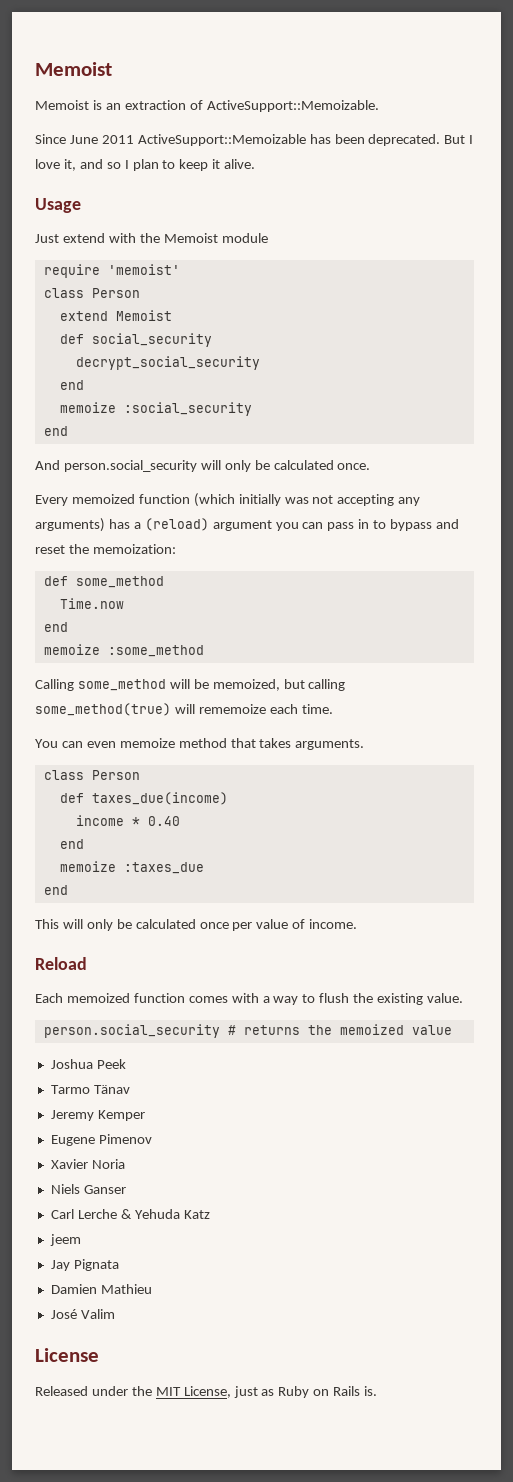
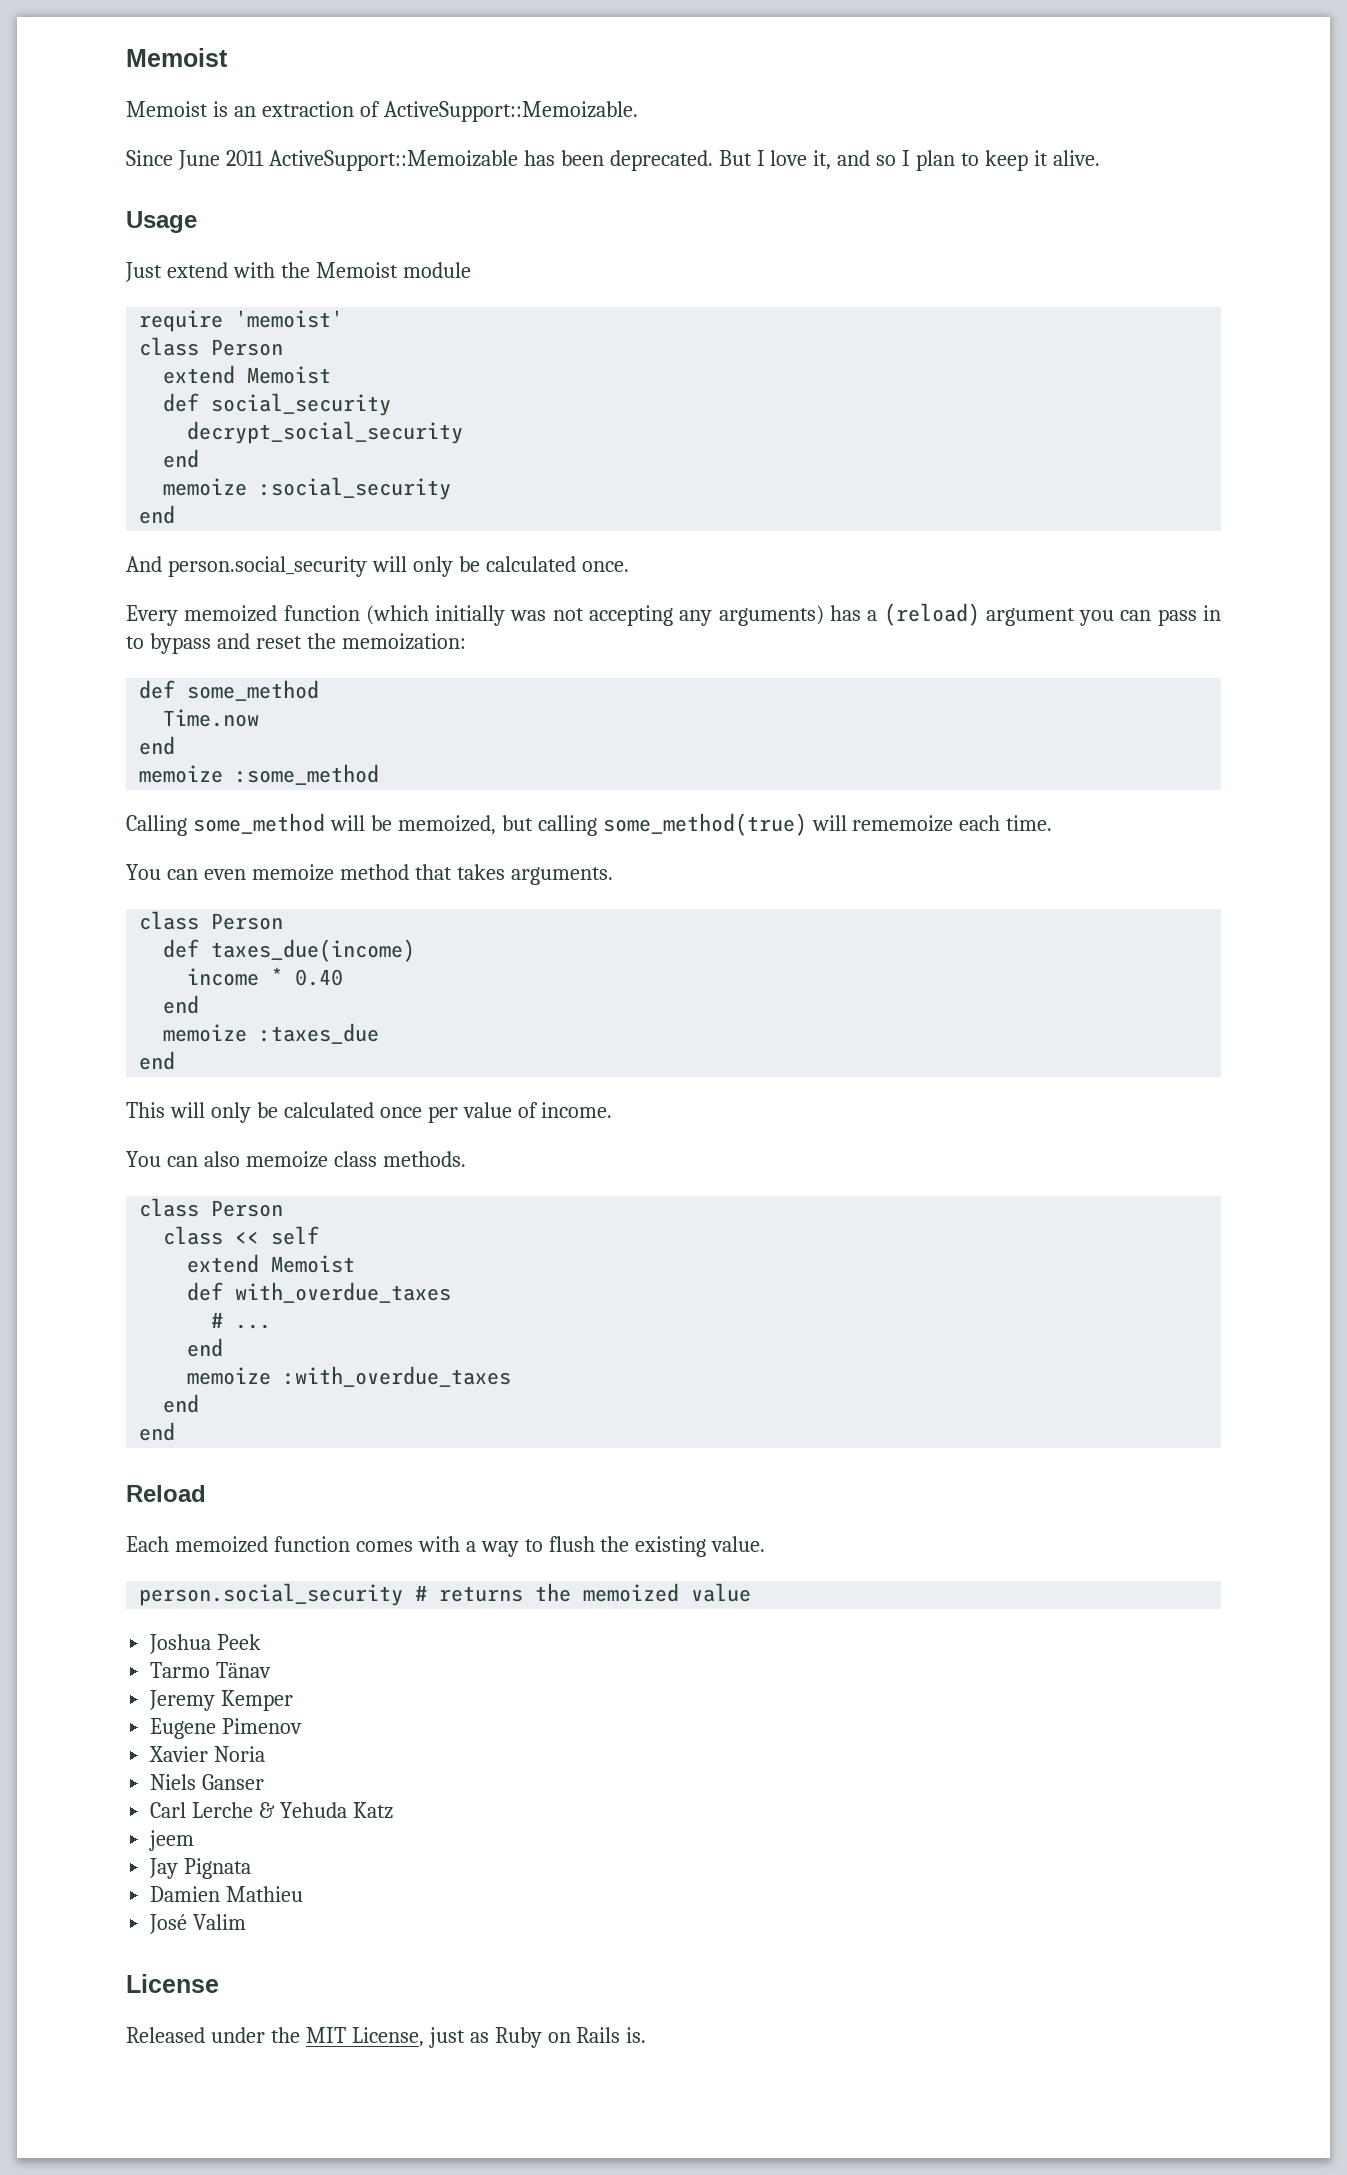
(358, 924) none -> [126,1151,466,1168] [139,1198,284,1217] [163,1226,320,1245] [187,1254,356,1273] [187,1282,452,1303] [211,1312,272,1329] [187,1338,224,1357] [187,1366,512,1387] [163,1394,200,1413] [139,1422,176,1441] // You can also memoize class methods. // class Person // class << self // extend Memoist // def with_overdue_taxes // # ... // end // memoize :with_overdue_taxes // end // end

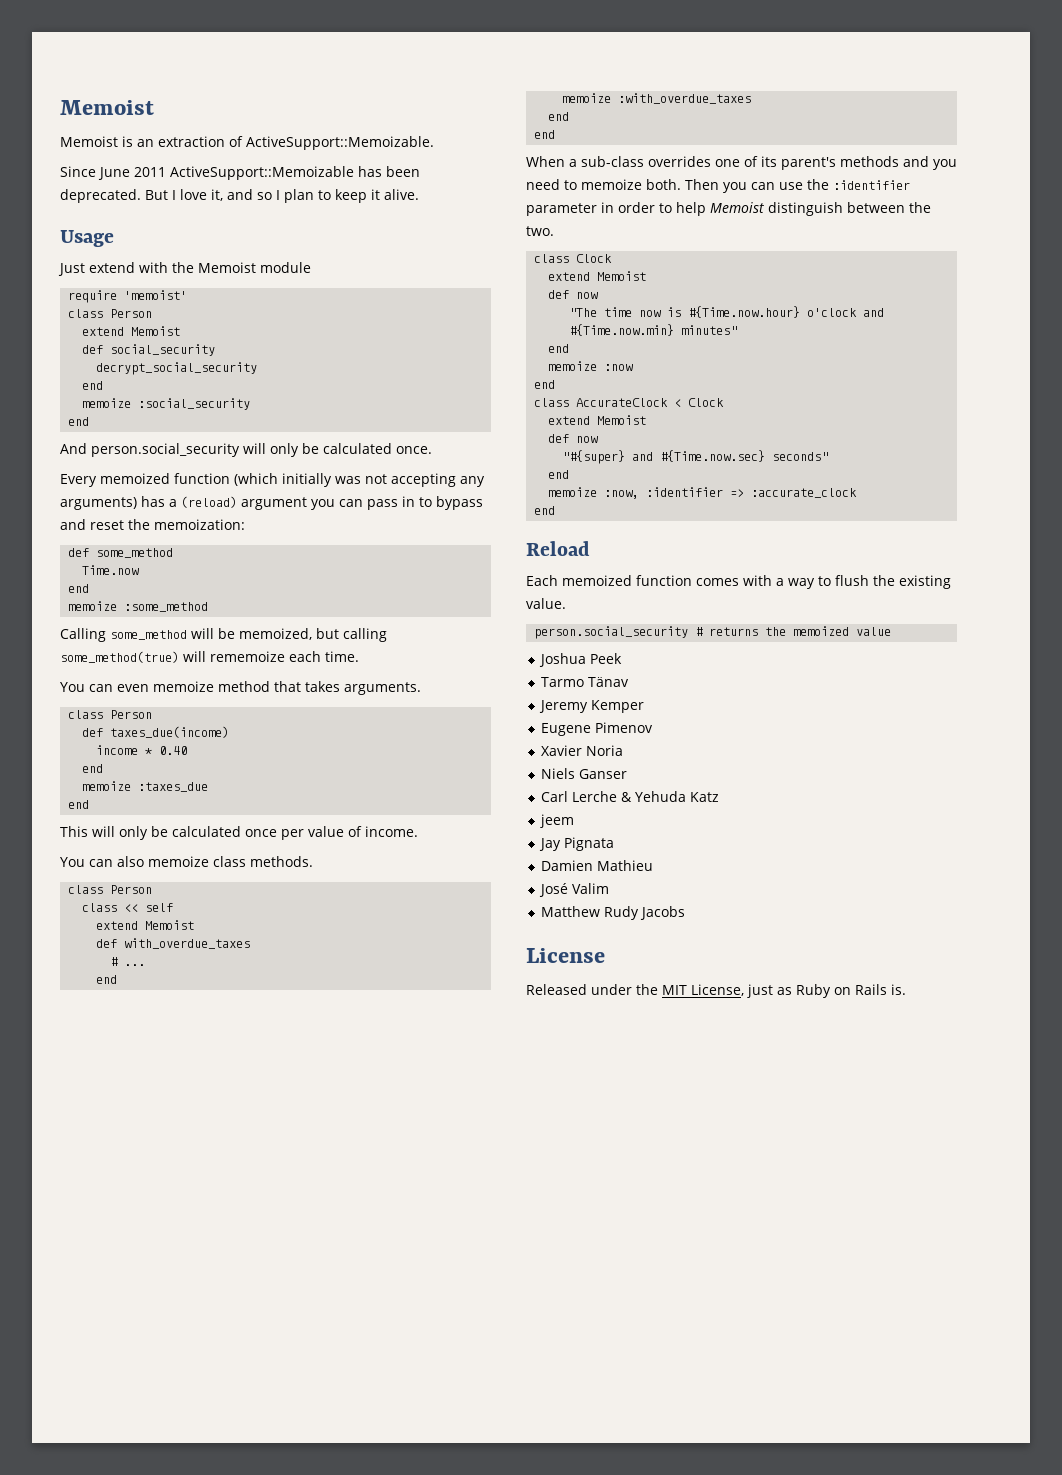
(176, 1431) none -> [526,156,957,170] [526,179,910,193] [526,202,931,216] [526,226,554,236] [534,254,613,263] [548,271,647,281] [548,290,599,299] [569,306,885,318] [569,324,738,336] [548,344,570,353] [548,361,634,371] [534,380,556,389] [534,398,725,407] [548,415,647,425] [548,434,599,443] [562,450,829,464] [548,470,570,479] [548,487,858,499] [534,506,556,515] // When a sub-class overrides one of its parent's methods and you need to memoize both. Then you can use the :identifier parameter in order to help Memoist distinguish between the two. // class Clock // extend Memoist // def now // "The time now is #{Time.now.hour} o'clock and #{Time.now.min} minutes" // end // memoize :now // end // class AccurateClock < Clock // extend Memoist // def now // "#{super} and #{Time.now.sec} seconds" // end // memoize :now, :identifier => :accurate_clock // end
(247, 1922) none -> [540,906,685,920] // Matthew Rudy Jacobs

